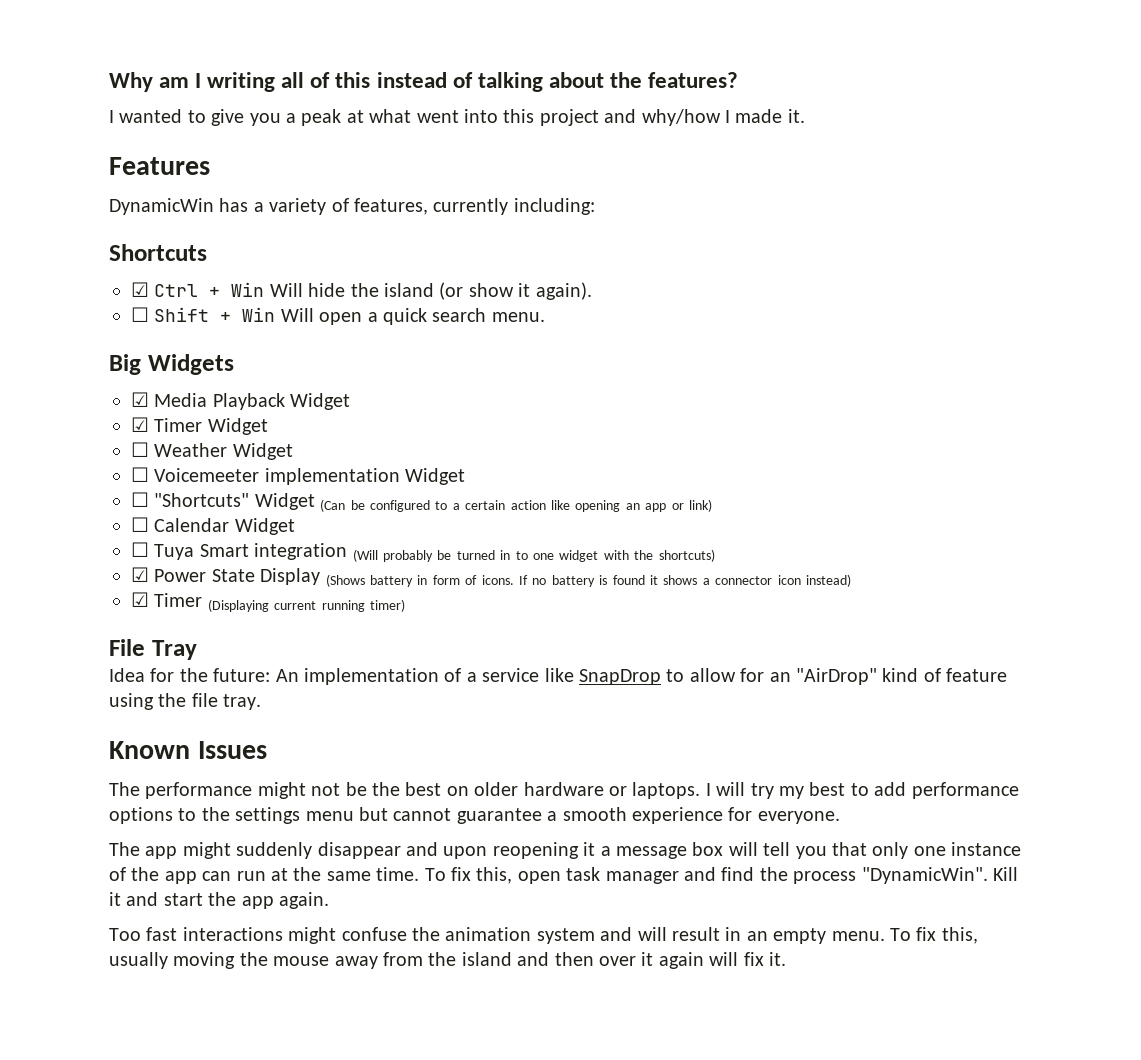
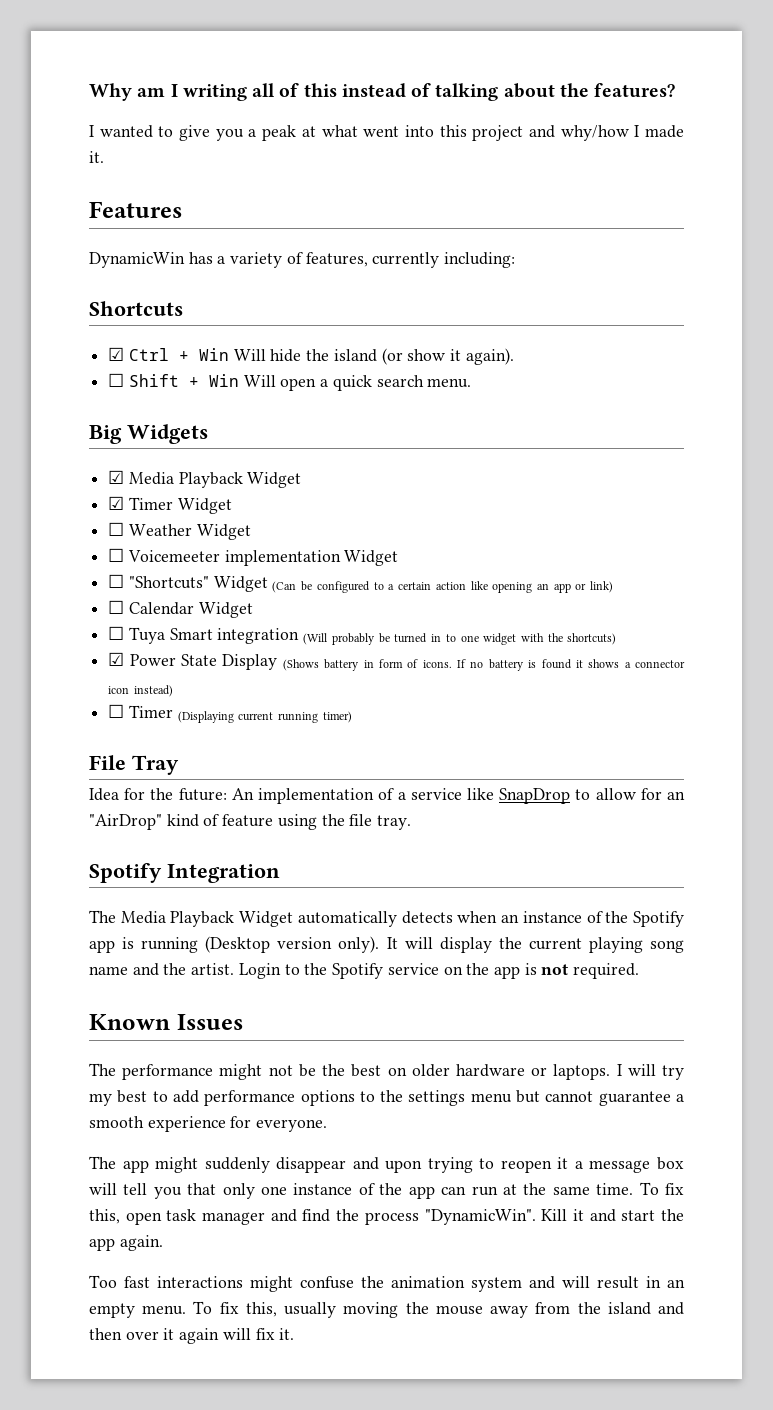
[131,592,149,607] ☑ -> [108,704,125,718] ☐
(262, 702) none -> [89,863,280,883] [89,910,685,927] [89,936,684,953] [89,963,640,979] // Spotify Integration // The Media Playback Widget automatically detects when an instance of the Spotify app is running (Desktop version only). It will display the current playing song name and the artist. Login to the Spotify service on the app is not required.
[492,842,579,859] reopening -> [427,1157,552,1173] trying to reopen

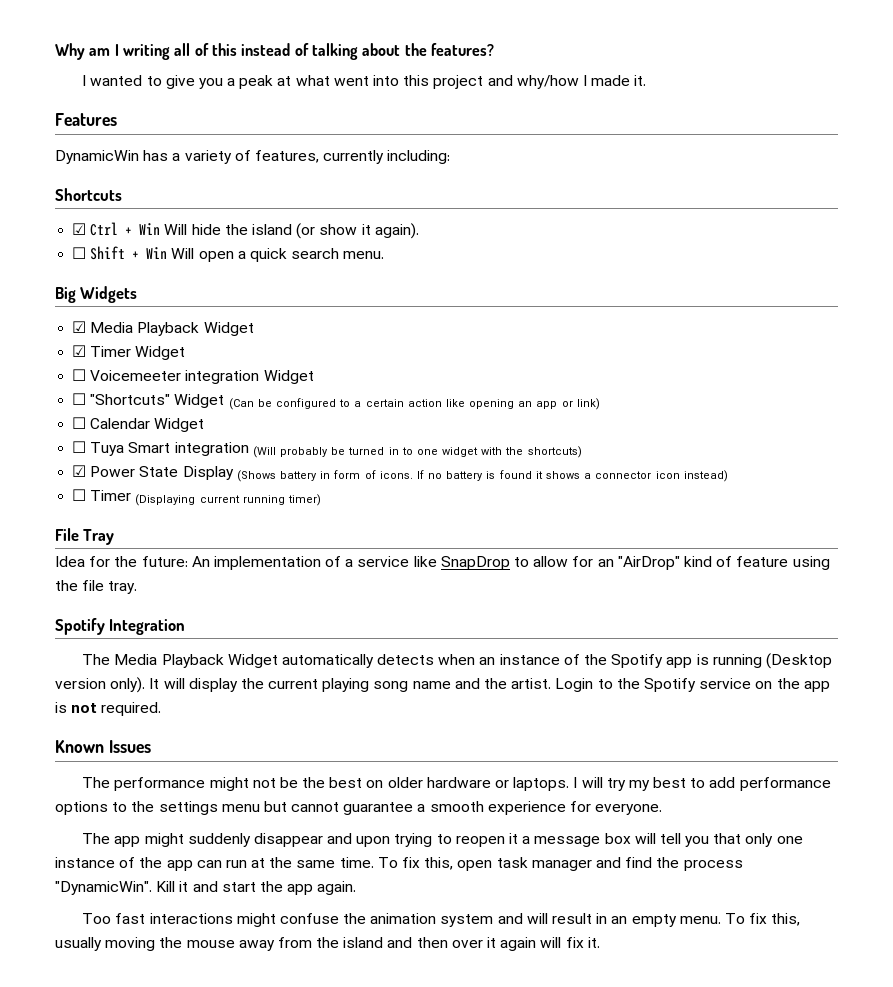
[108,522,251,540] // ☐ Weather Widget -> (186, 353) none
[224,550,341,566] implementation -> [185,370,260,384] integration

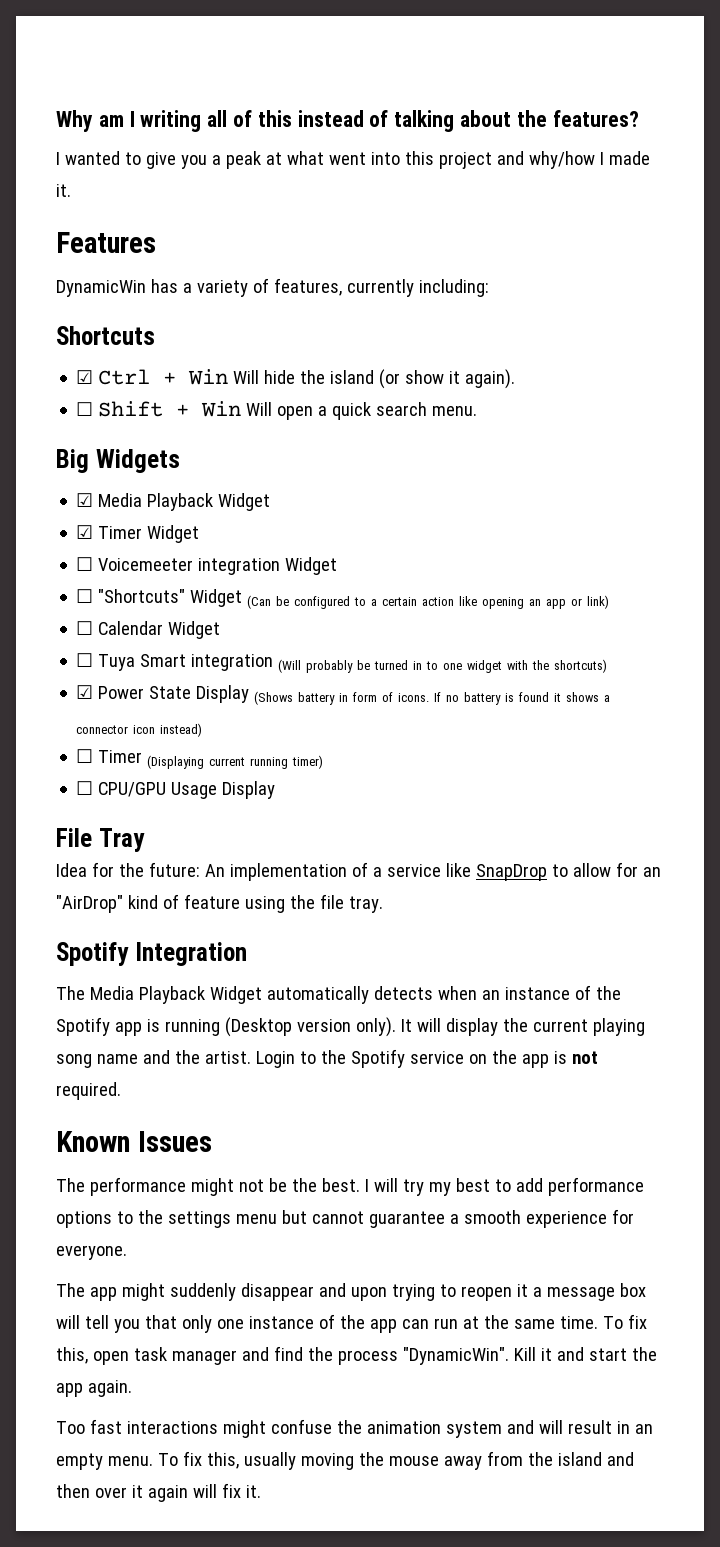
(321, 500) none -> [76,781,276,799] // ☐ CPU/GPU Usage Display
[329,777,570,791] best on older hardware or laptops. -> [321,1178,360,1192] best.

